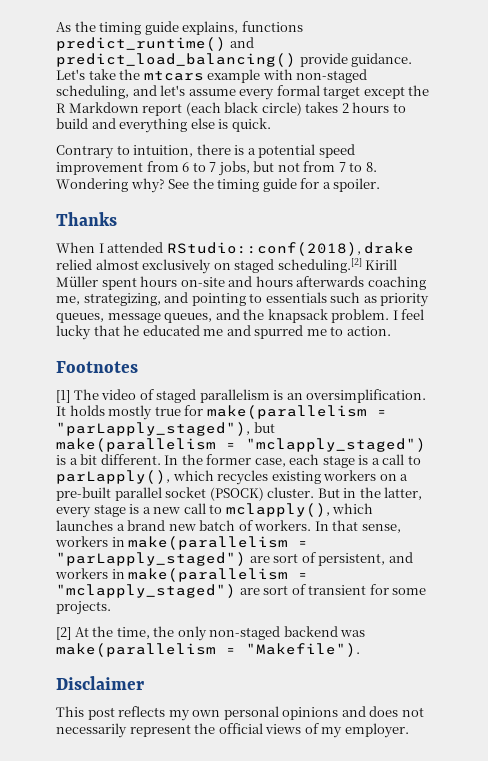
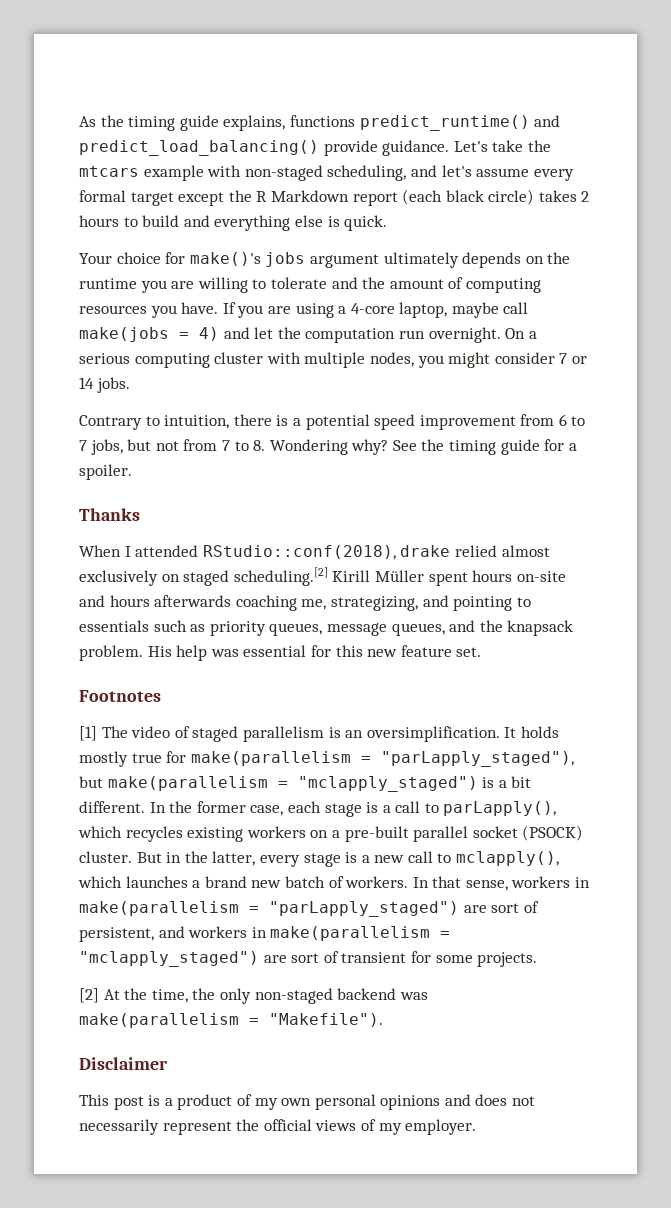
(271, 125) none -> [79,252,571,268] [79,277,541,293] [79,302,529,318] [79,327,537,343] [79,352,587,368] [79,377,130,393] // Your choice for make()'s jobs argument ultimately depends on the runtime you are willing to tolerate and the amount of computing resources you have. If you are using a 4-core laptop, maybe call make(jobs = 4) and let the computation run overnight. On a serious computing cluster with multiple nodes, you might consider 7 or 14 jobs.
[392,309,425,320] [56,325,391,340] I feel lucky that he educated me and spurred me to action. -> [147,645,482,661] His help was essential for this new feature set.
[118,706,166,717] reflects -> [148,1094,252,1110] is a product of

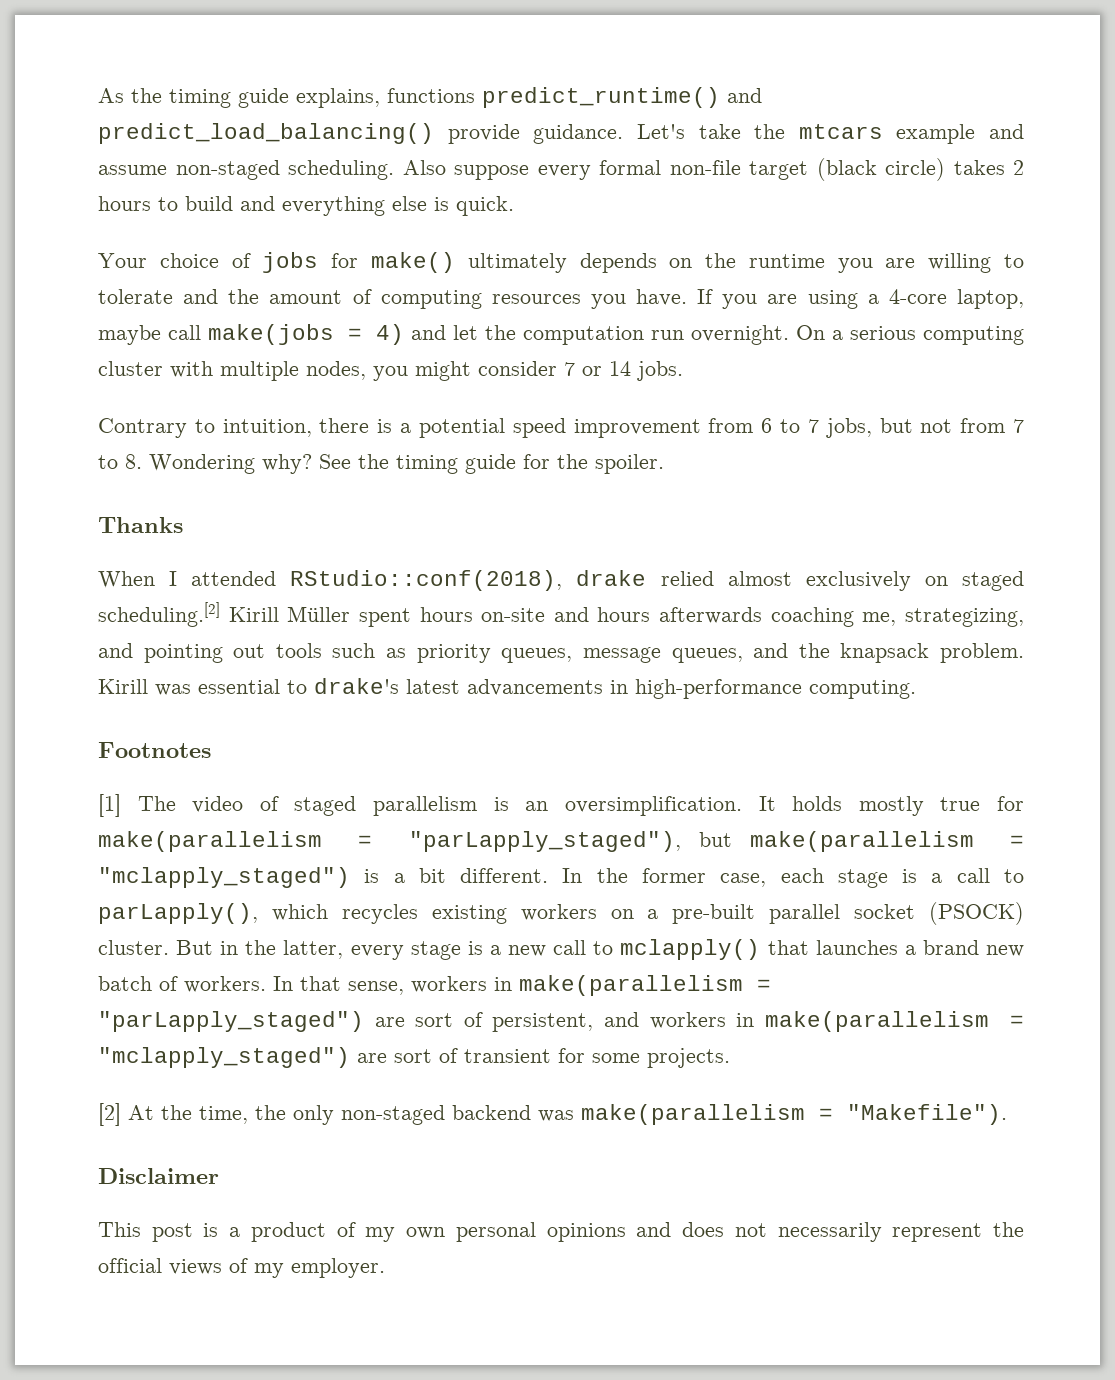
[207,165,574,181] [79,189,484,206] with non-staged scheduling, and let's assume every formal target except the R Markdown report (each black -> [989,124,1024,139] [98,158,877,181] and assume non-staged scheduling. Also suppose every formal non-file target (black
[165,252,379,268] for make()'s jobs argument -> [231,252,455,273] of jobs for make()
[568,443,577,451] a -> [557,454,588,469] the
[516,597,531,607] [79,620,149,632] to essentials -> [233,643,322,658] out tools
[147,645,482,661] His help was essential for this new feature set. -> [98,678,916,699] Kirill was essential to drake's latest advancements in high-performance computing.
[456,851,560,866] [78,876,122,888] mclapply(), which -> [620,939,809,960] mclapply() that

